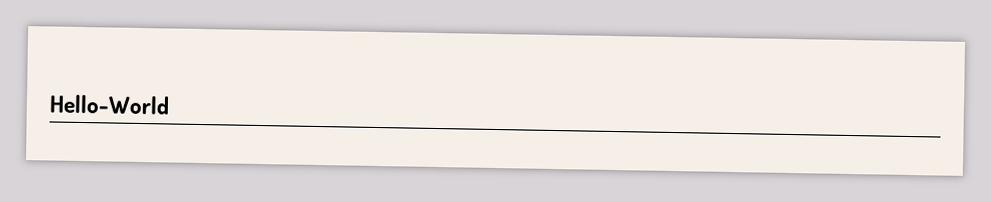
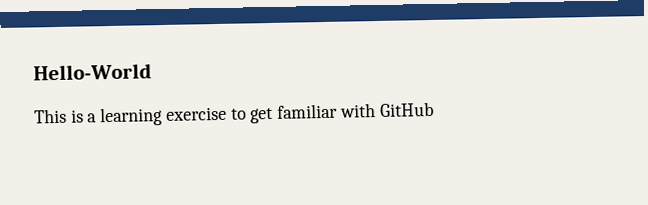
(170, 104) none -> [34,101,434,127] // This is a learning exercise to get familiar with GitHub

